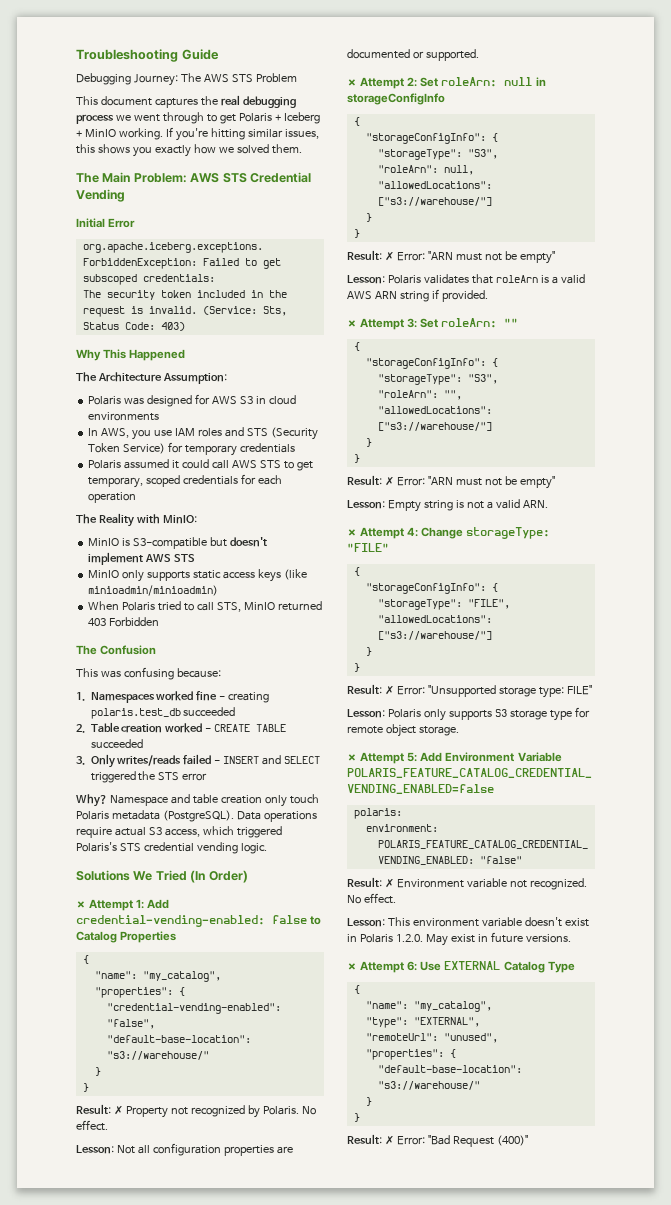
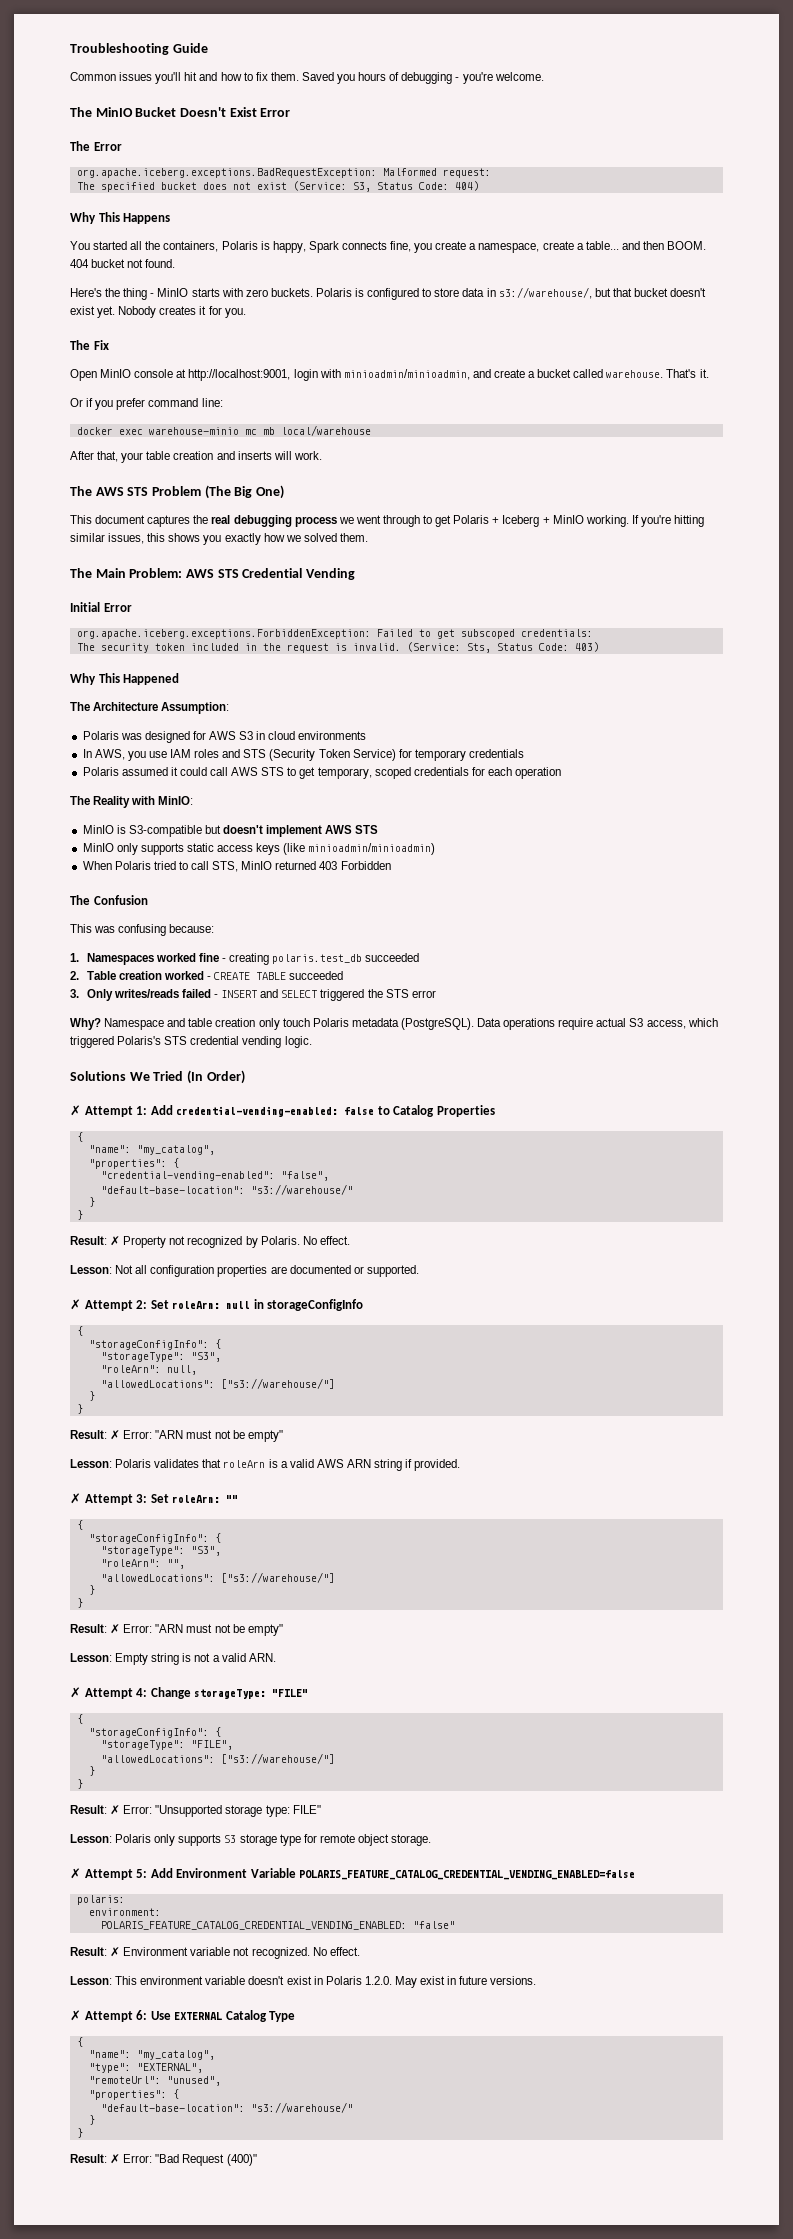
[76,73,178,86] Debugging Journey: -> [70,72,544,84] [70,107,291,117] [70,141,122,151] [76,168,491,178] [76,181,479,192] [70,212,171,224] [70,241,707,253] [70,259,176,268] [70,287,707,300] [70,306,246,318] [70,340,109,350] [70,369,709,381] [70,398,223,410] [76,425,371,436] [70,451,322,463] Common issues you'll hit and how to fix them. Saved you hours of debugging - you're welcome. // The MinIO Bucket Doesn't Exist Error // The Error // org.apache.iceberg.exceptions.BadRequestException: Malformed request: // The specified bucket does not exist (Service: S3, Status Code: 404) // Why This Happens // You started all the containers, Polaris is happy, Spark connects fine, you create a namespace, create a table... and then BOOM. 404 bucket not found. // Here's the thing - MinIO starts with zero buckets. Polaris is configured to store data in s3://warehouse/, but that bucket doesn't exist yet. Nobody creates it for you. // The Fix // Open MinIO console at http://localhost:9001, login with minioadmin/minioadmin, and create a bucket called warehouse. That's it. // Or if you prefer command line: // docker exec warehouse-minio mc mb local/warehouse // After that, your table creation and inserts will work. //
(297, 78) none -> [204,485,284,499] (The Big One)

